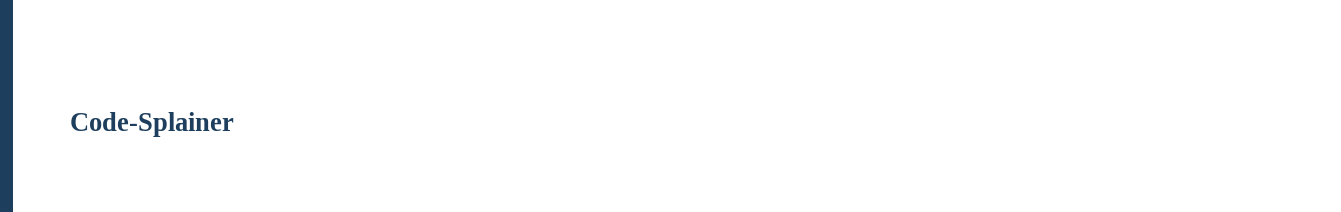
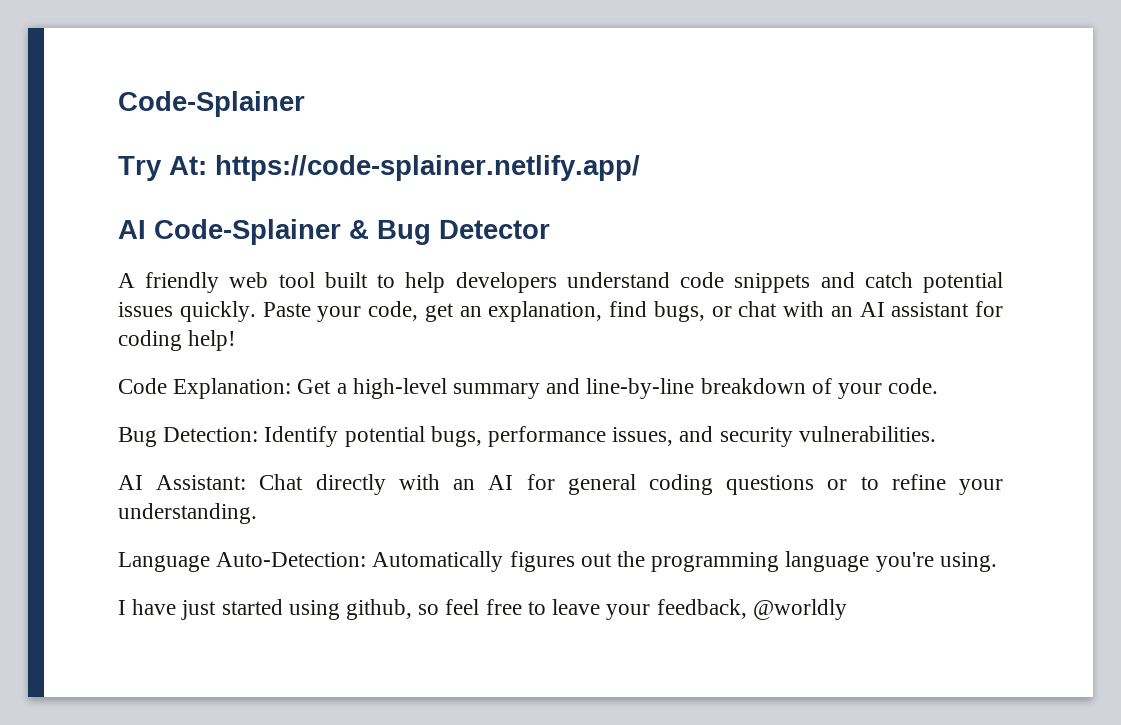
[70,112,234,137] Code-Splainer -> [118,91,305,117] [118,155,640,181] [118,219,550,245] [118,272,1004,293] [118,301,1003,322] [118,330,237,351] [118,378,939,399] [118,426,936,447] [118,474,1003,495] [118,503,257,524] [118,551,997,572] [118,599,847,620] Code-Splainer // Try At: https://code-splainer.netlify.app/ // AI Code-Splainer & Bug Detector // A friendly web tool built to help developers understand code snippets and catch potential issues quickly. Paste your code, get an explanation, find bugs, or chat with an AI assistant for coding help! // Code Explanation: Get a high-level summary and line-by-line breakdown of your code. // Bug Detection: Identify potential bugs, performance issues, and security vulnerabilities. // AI Assistant: Chat directly with an AI for general coding questions or to refine your understanding. // Language Auto-Detection: Automatically figures out the programming language you're using. // I have just started using github, so feel free to leave your feedback, @worldly

